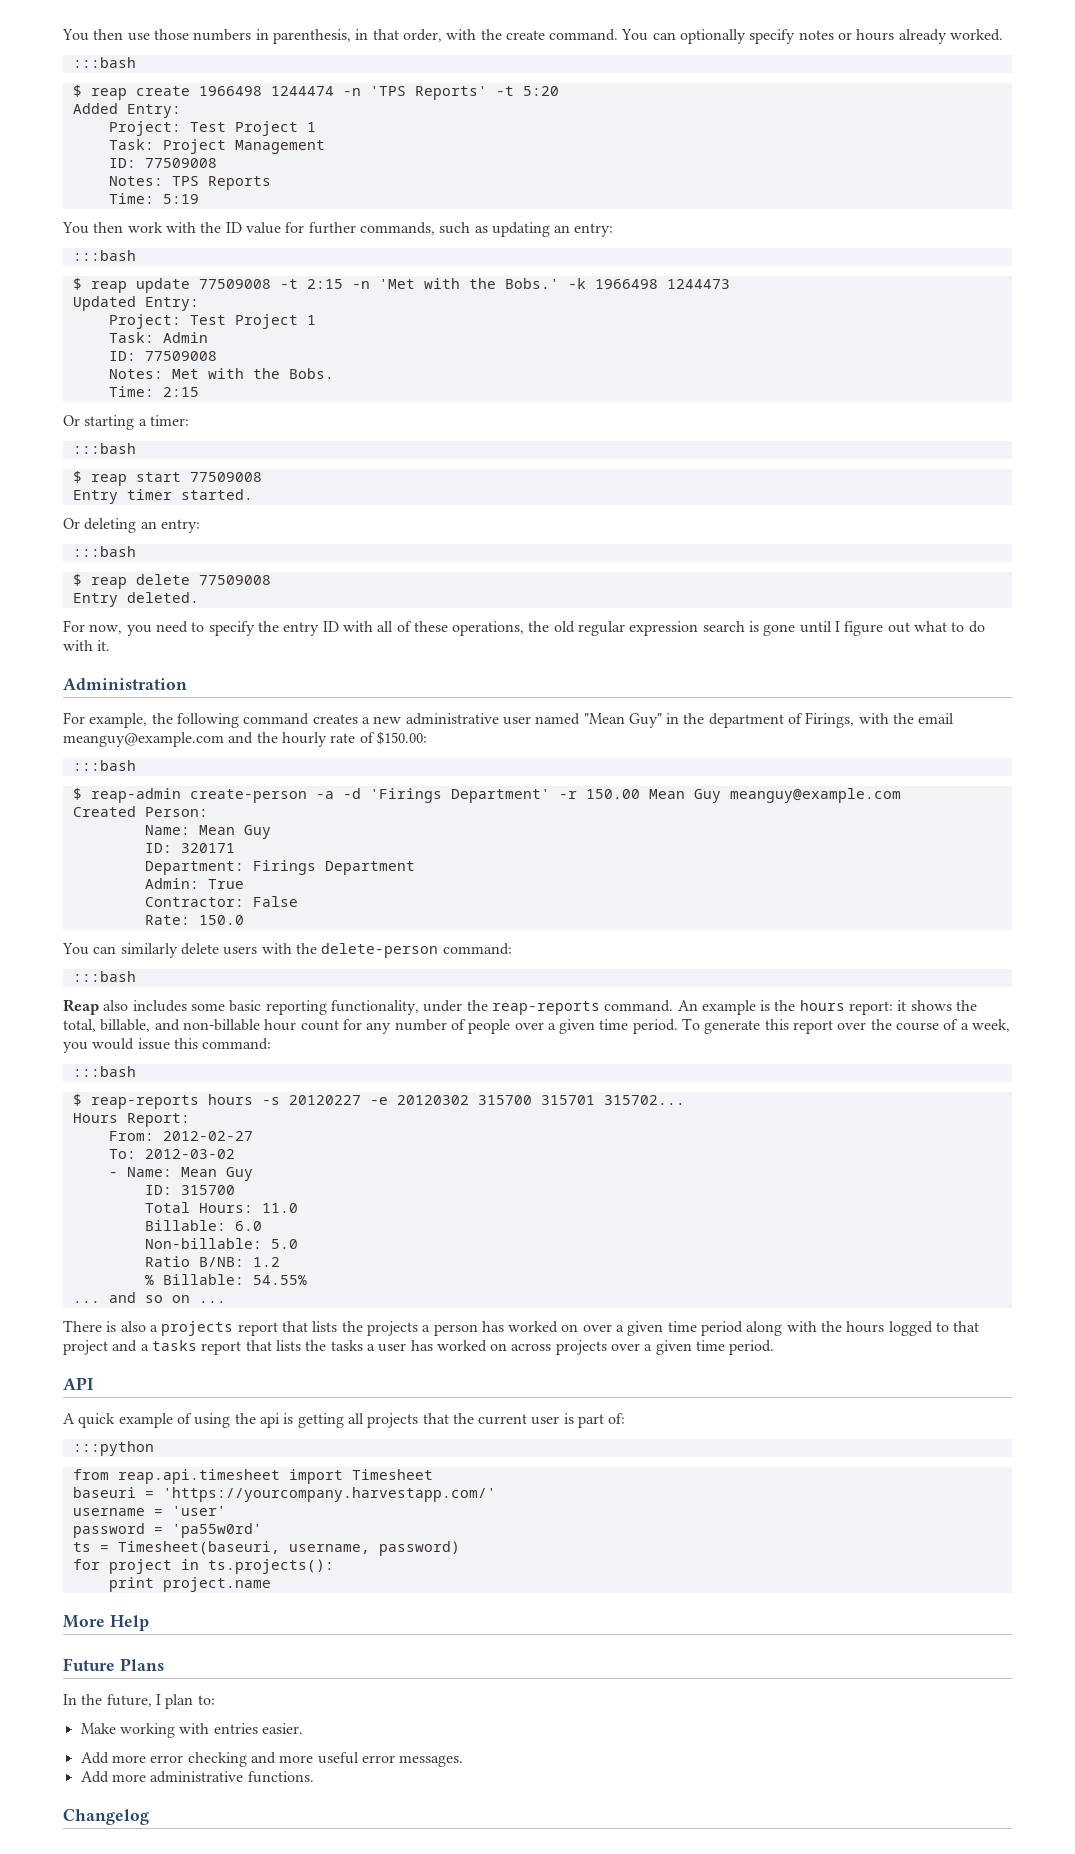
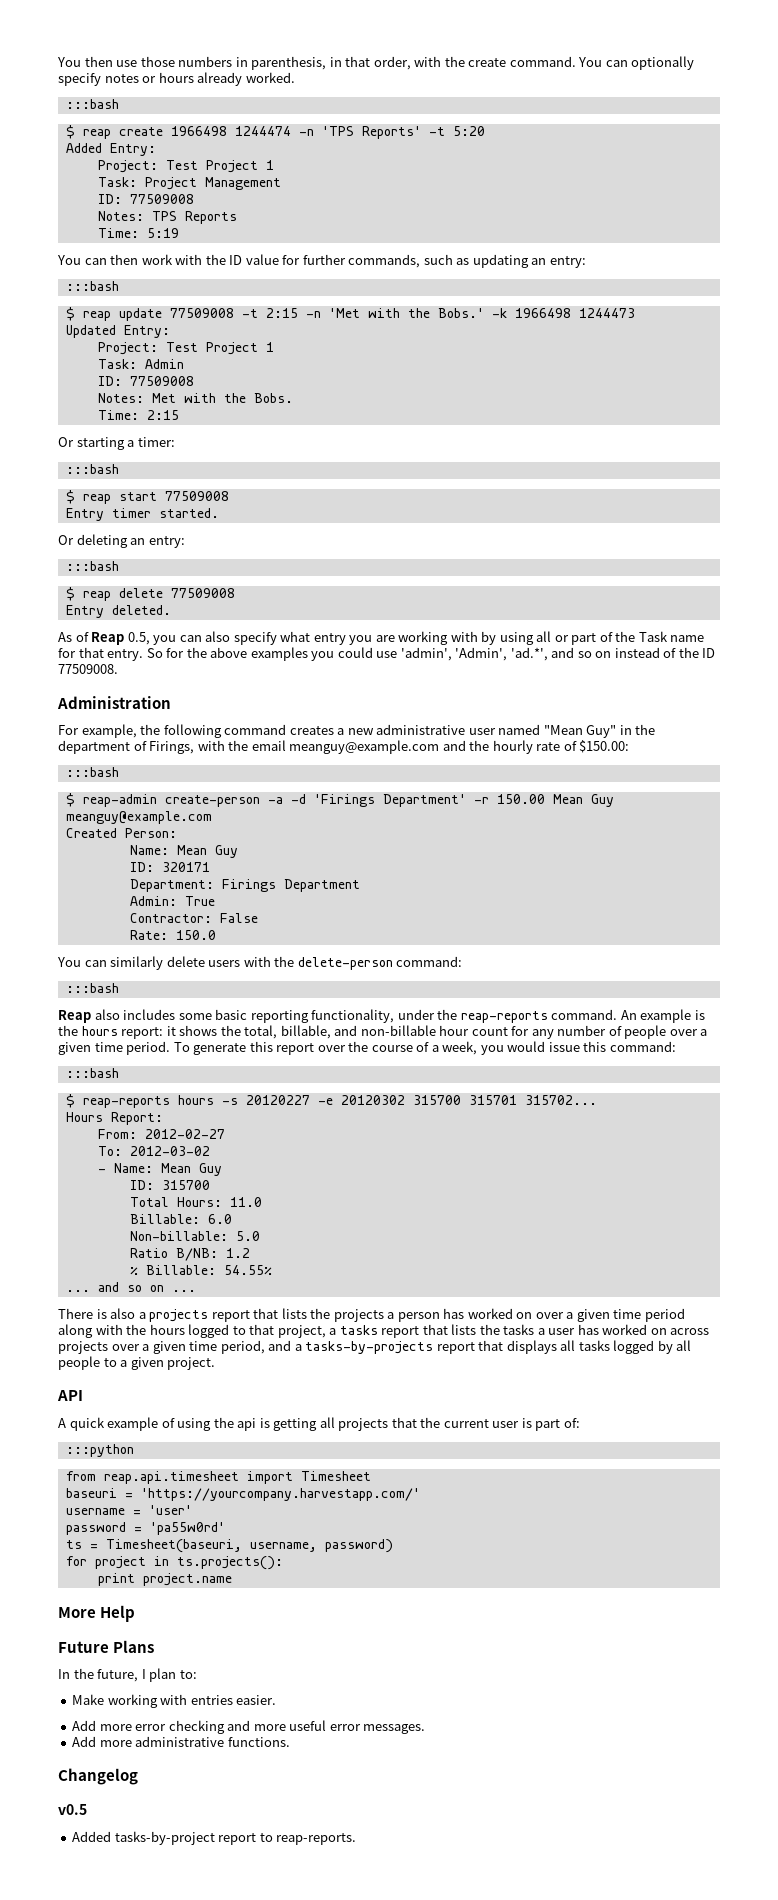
(89, 228) none -> [84,258,107,265] can
[63,620,985,636] [63,640,111,651] For now, you need to specify the entry ID with all of these operations, the old regular expression search is gone until I figure out what to do with it. -> [58,631,705,645] [58,647,716,661] [58,664,118,674] As of Reap 0.5, you can also specify what entry you are working with by using all or part of the Task name for that entry. So for the above examples you could use 'admin', 'Admin', 'ad.*', and so on instead of the ID 77509008.
[63,1340,138,1355] project and -> [277,1325,326,1338] project,
[729,1340,775,1355] period. -> [220,1340,692,1354] [58,1356,216,1370] period, and a tasks-by-projects report that displays all tasks logged by all people to a given project.
(149, 1817) none -> [58,1804,87,1815] [72,1831,357,1845] // v0.5 // Added tasks-by-project report to reap-reports.

